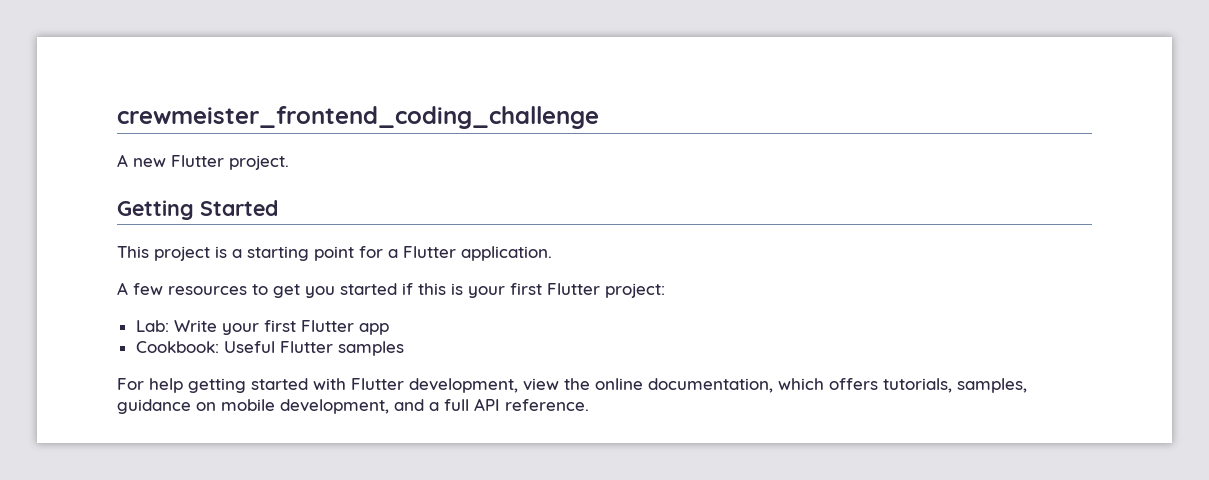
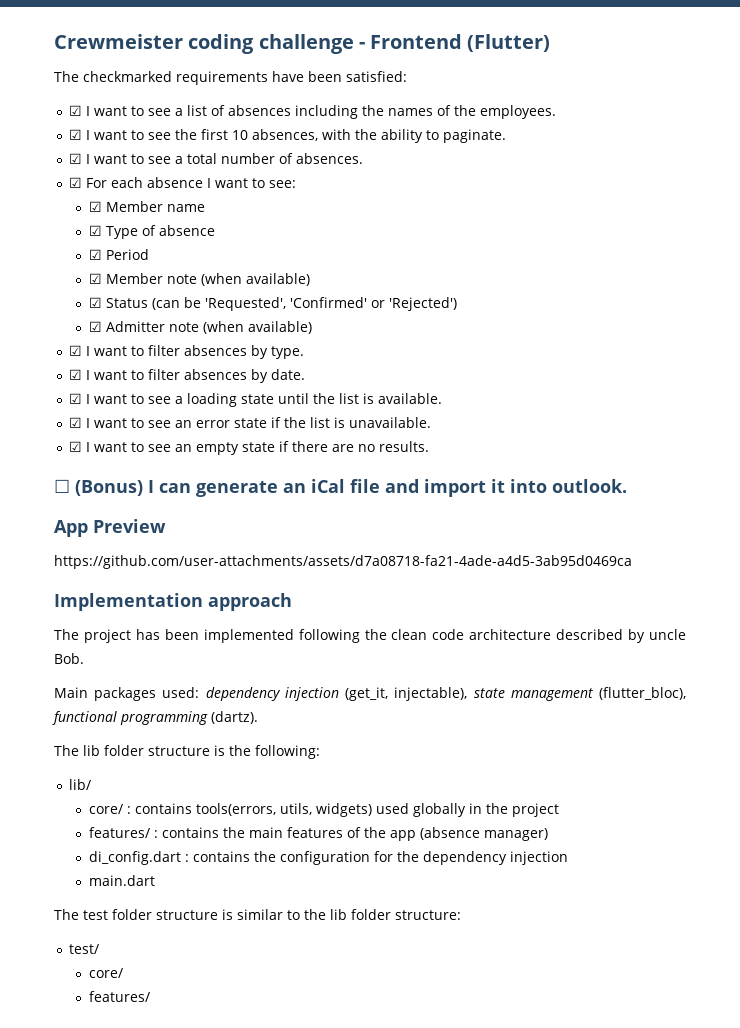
[117,106,599,129] [117,154,289,170] [117,200,278,220] [117,246,552,261] [117,282,665,298] [135,320,389,335] [135,341,404,356] [117,378,1027,393] [117,398,589,414] crewmeister_frontend_coding_challenge // A new Flutter project. // Getting Started // This project is a starting point for a Flutter application. // A few resources to get you started if this is your first Flutter project: // Lab: Write your first Flutter app // Cookbook: Useful Flutter samples // For help getting started with Flutter development, view the online documentation, which offers tutorials, samples, guidance on mobile development, and a full API reference. -> [54,34,551,54] [54,71,407,85] [69,105,557,119] [69,129,507,143] [69,153,364,164] [69,177,297,188] [88,201,205,212] [88,225,215,239] [88,249,149,260] [88,273,310,286] [88,297,457,311] [88,321,312,334] [69,345,305,359] [69,369,306,383] [69,393,443,407] [69,417,432,428] [69,441,430,455] [54,479,627,497] [54,519,166,537] [54,555,632,569] [54,593,292,611] [54,629,686,643] [54,653,84,664] [54,687,686,701] [52,711,258,725] [54,745,320,759] [69,779,92,790] [88,803,559,817] [88,827,548,841] [88,851,568,865] [88,875,155,886] [54,909,461,920] [69,944,100,954] [88,968,123,978] [88,991,150,1002] Crewmeister coding challenge - Frontend (Flutter) // The checkmarked requirements have been satisfied: // ☑ I want to see a list of absences including the names of the employees. // ☑ I want to see the first 10 absences, with the ability to paginate. // ☑ I want to see a total number of absences. // ☑ For each absence I want to see: // ☑ Member name // ☑ Type of absence // ☑ Period // ☑ Member note (when available) // ☑ Status (can be 'Requested', 'Confirmed' or 'Rejected') // ☑ Admitter note (when available) // ☑ I want to filter absences by type. // ☑ I want to filter absences by date. // ☑ I want to see a loading state until the list is available. // ☑ I want to see an error state if the list is unavailable. // ☑ I want to see an empty state if there are no results. // ☐ (Bonus) I can generate an iCal file and import it into outlook. // App Preview // https://github.com/user-attachments/assets/d7a08718-fa21-4ade-a4d5-3ab95d0469ca // Implementation approach // The project has been implemented following the clean code architecture described by uncle Bob. // Main packages used: dependency injection (get_it, injectable), state management (flutter_bloc), functional programming (dartz). // The lib folder structure is the following: // lib/ // core/ : contains tools(errors, utils, widgets) used globally in the project // features/ : contains the main features of the app (absence manager) // di_config.dart : contains the configuration for the dependency injection // main.dart // The test folder structure is similar to the lib folder structure: // test/ // core/ // features/

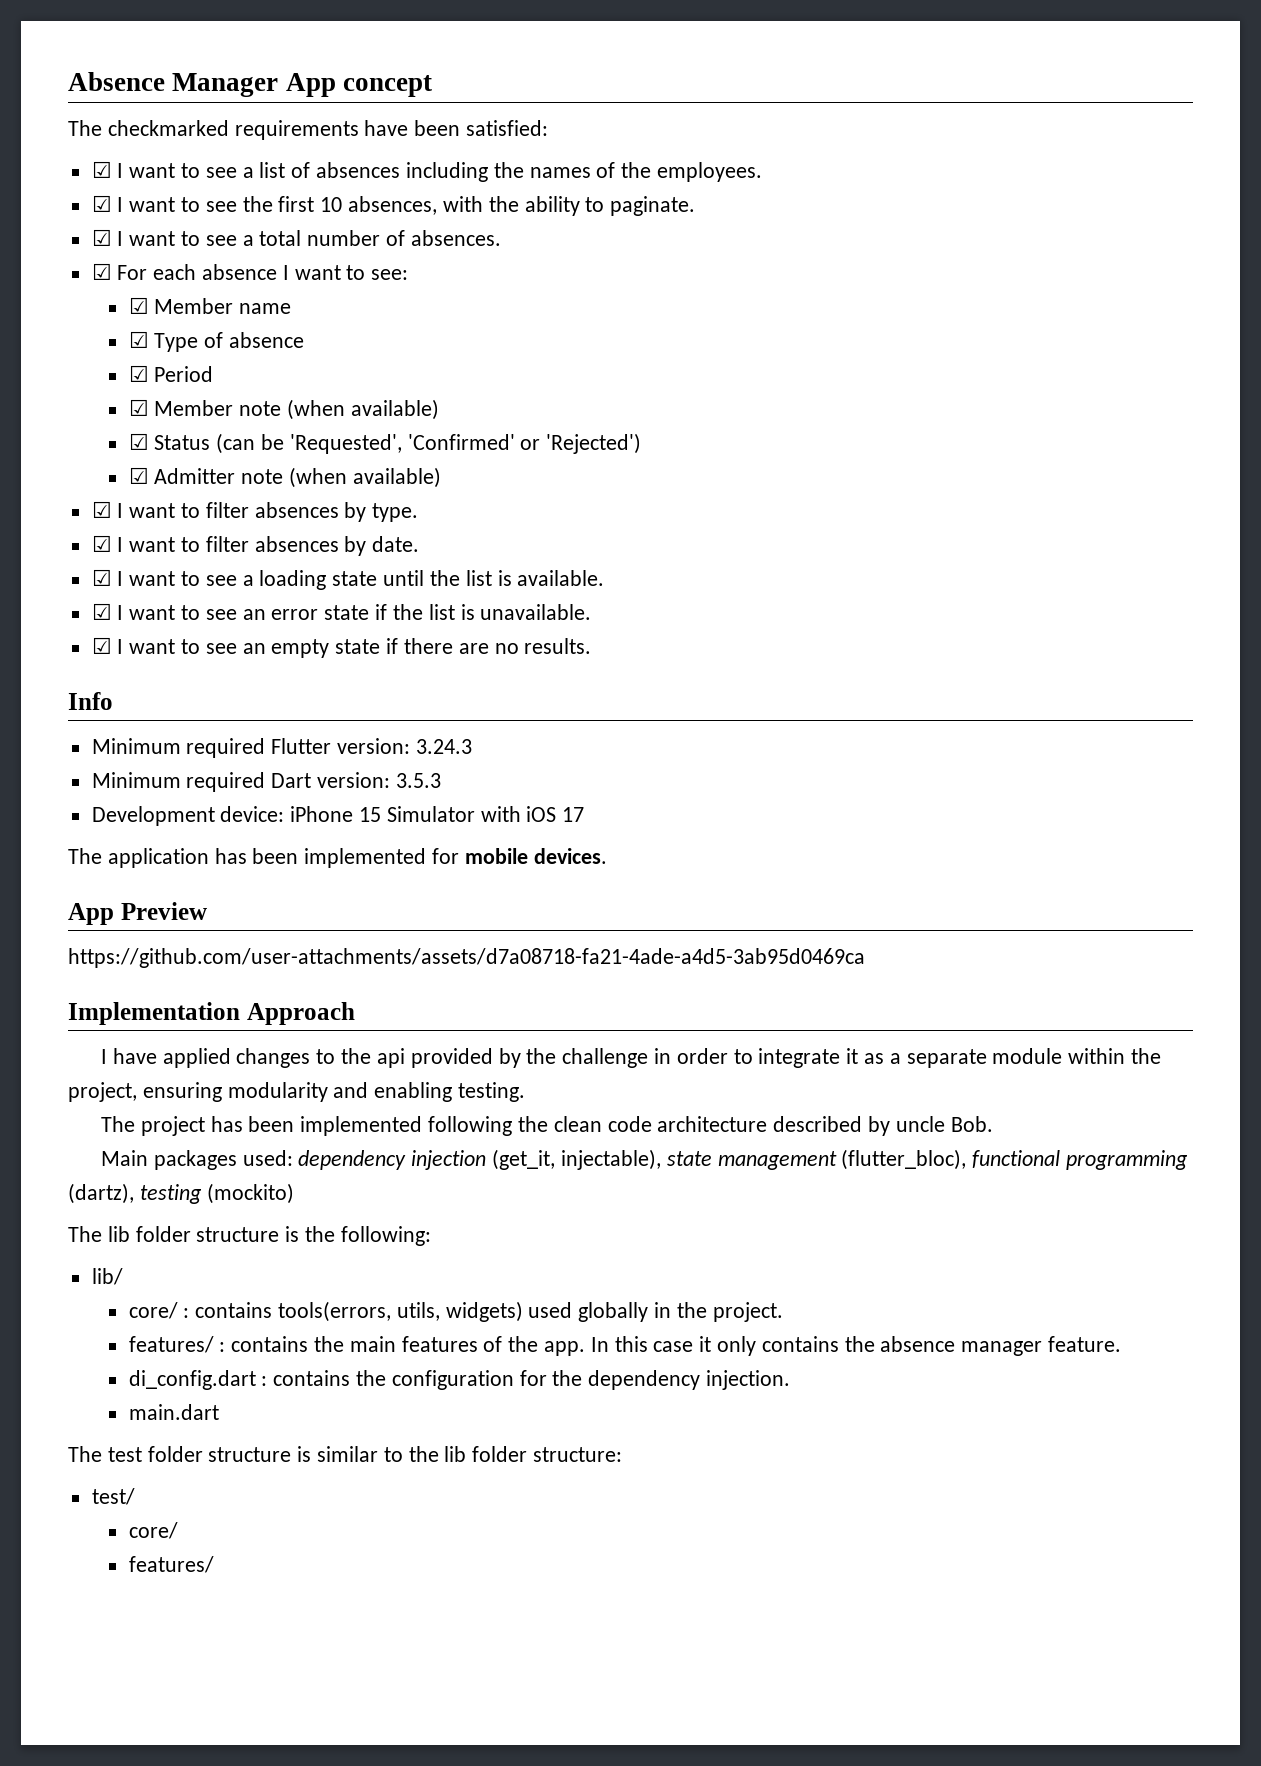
[54,34,551,54] Crewmeister coding challenge - Frontend (Flutter) -> [68,72,432,97] Absence Manager App concept
[54,479,627,497] [54,519,166,537] [54,555,632,569] [54,593,292,611] ☐ (Bonus) I can generate an iCal file and import it into outlook. // App Preview // https://github.com/user-attachments/assets/d7a08718-fa21-4ade-a4d5-3ab95d0469ca // Implementation approach -> [68,692,113,710] [91,738,472,758] [91,772,441,792] [91,806,585,826] [68,848,607,868] [68,902,207,925] [68,948,865,968] [68,1002,355,1025] [101,1048,1161,1068] [68,1082,526,1102] Info // Minimum required Flutter version: 3.24.3 // Minimum required Dart version: 3.5.3 // Development device: iPhone 15 Simulator with iOS 17 // The application has been implemented for mobile devices. // App Preview // https://github.com/user-attachments/assets/d7a08718-fa21-4ade-a4d5-3ab95d0469ca // Implementation Approach // I have applied changes to the api provided by the challenge in order to integrate it as a separate module within the project, ensuring modularity and enabling testing.
[211,711,258,724] (dartz). -> [68,1183,294,1204] (dartz), testing (mockito)
[511,803,559,817] project -> [712,1302,783,1322] project.
[389,827,548,841] app (absence manager) -> [544,1336,1122,1356] app. In this case it only contains the absence manager feature.
[509,851,568,865] injection -> [706,1370,791,1390] injection.

